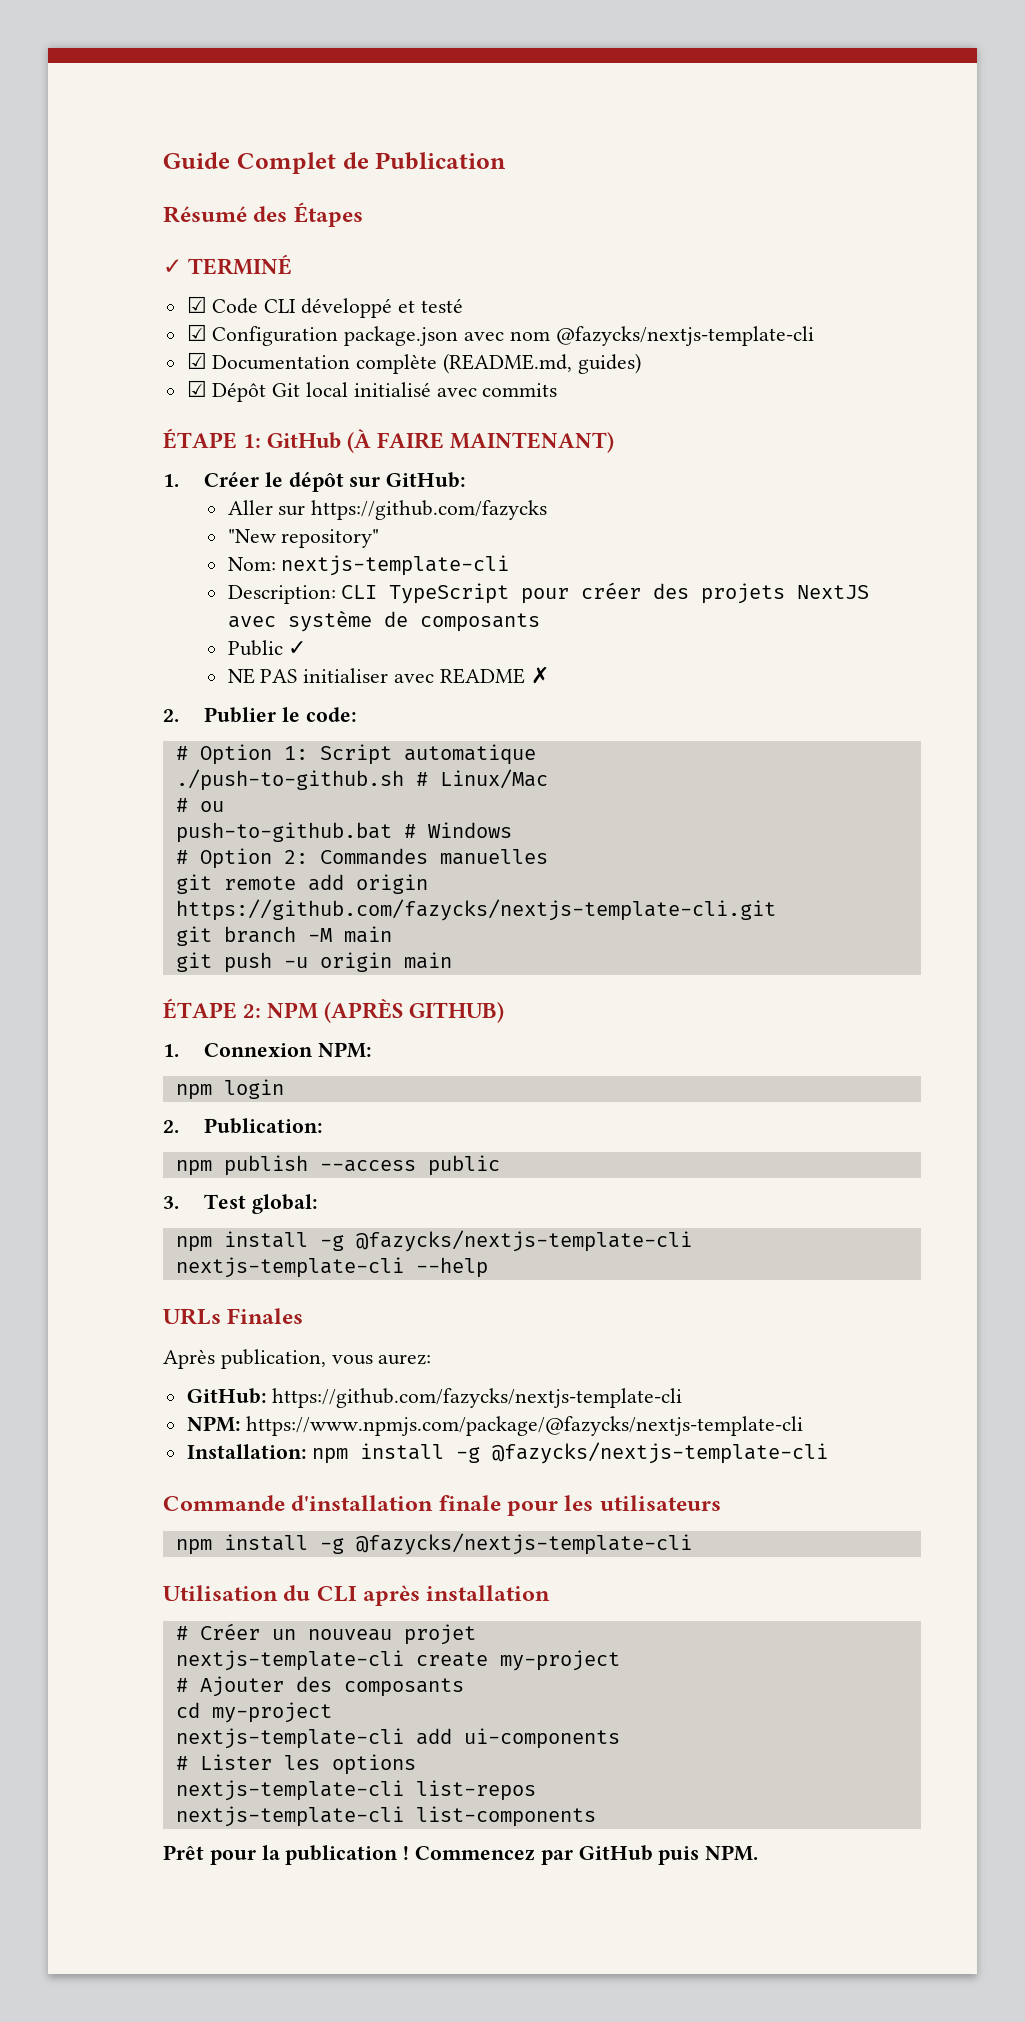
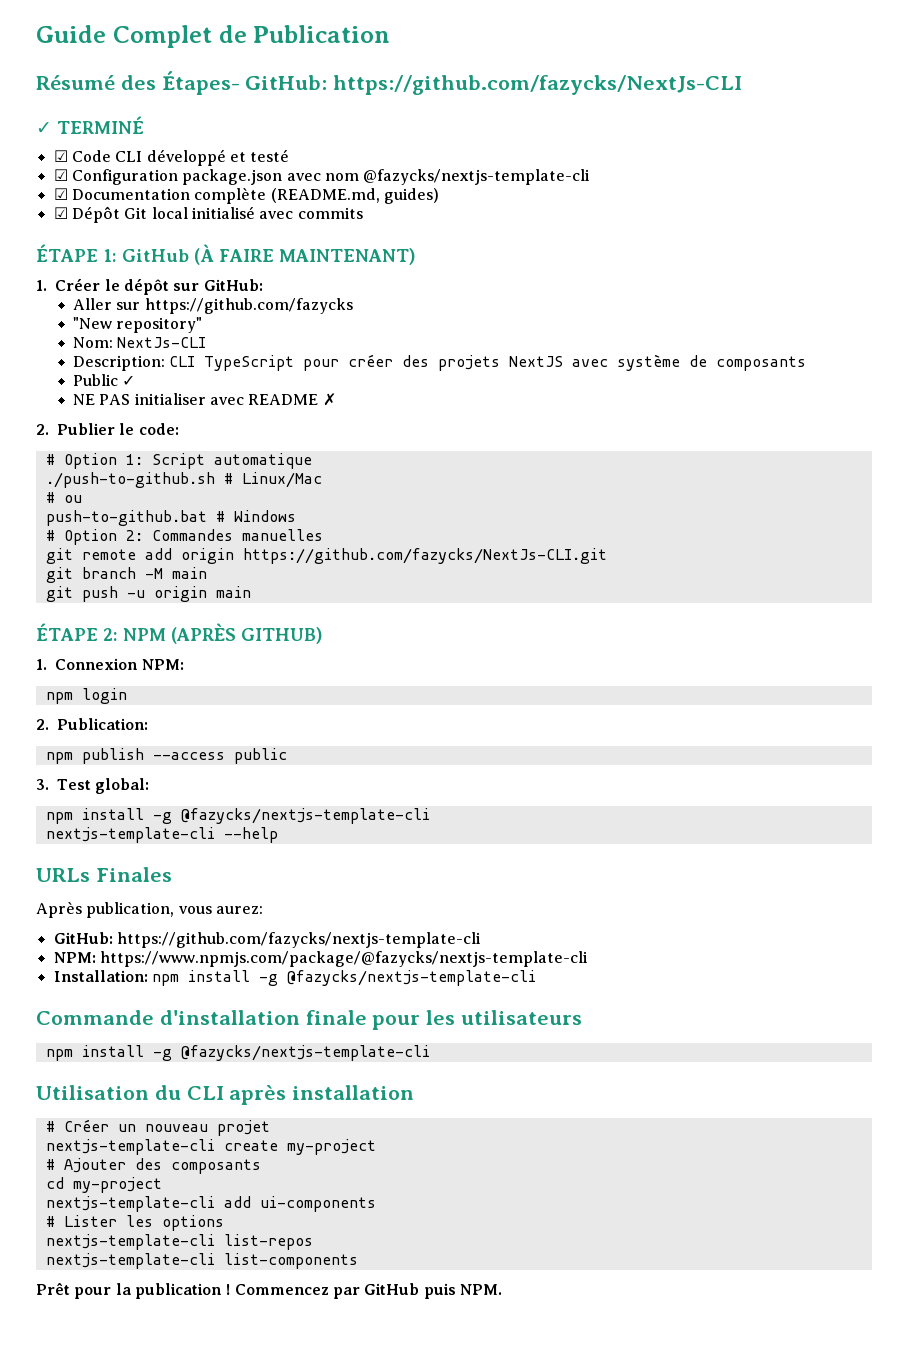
[293,202,363,227] Étapes -> [161,71,743,95] Étapes- GitHub: https://github.com/fazycks/NextJs-CLI
[281,555,510,576] nextjs-template-cli -> [117,337,207,348] NextJs-CLI
[175,899,776,921] https://github.com/fazycks/nextjs-template-cli.git -> [242,548,607,564] https://github.com/fazycks/NextJs-CLI.git

